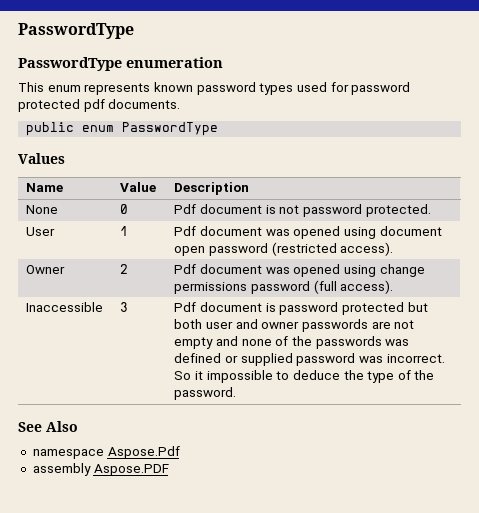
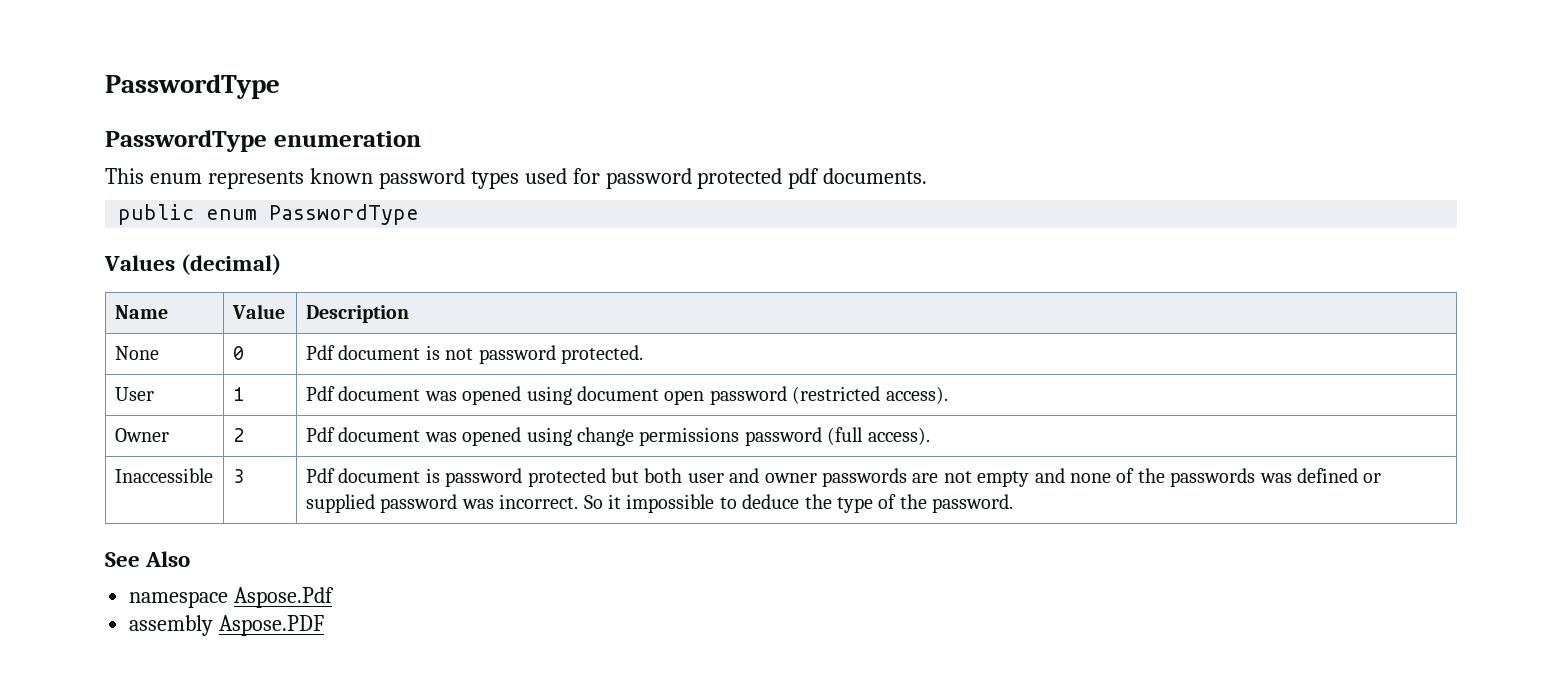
(65, 158) none -> [181,254,282,275] (decimal)

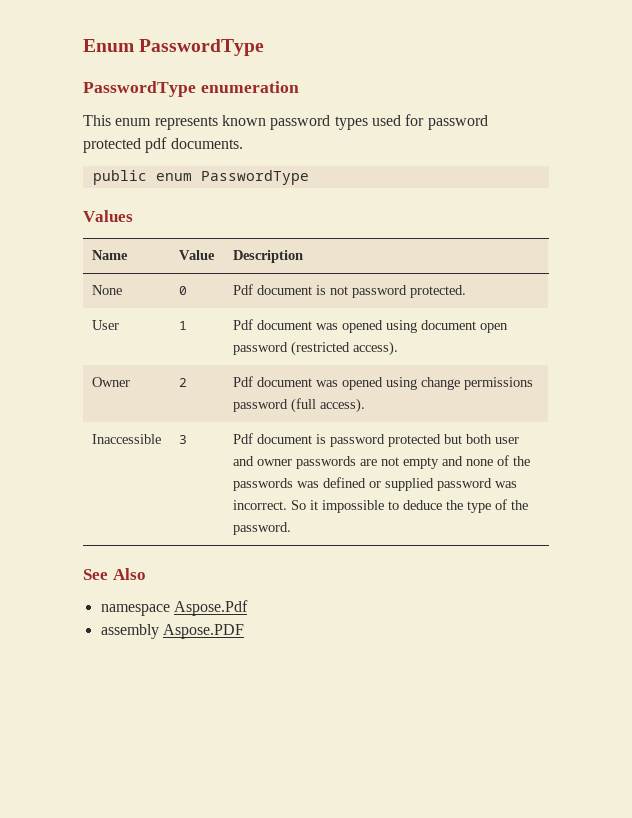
(105, 86) none -> [83,39,134,52] Enum
[181,254,282,275] (decimal) -> (133, 216) none

